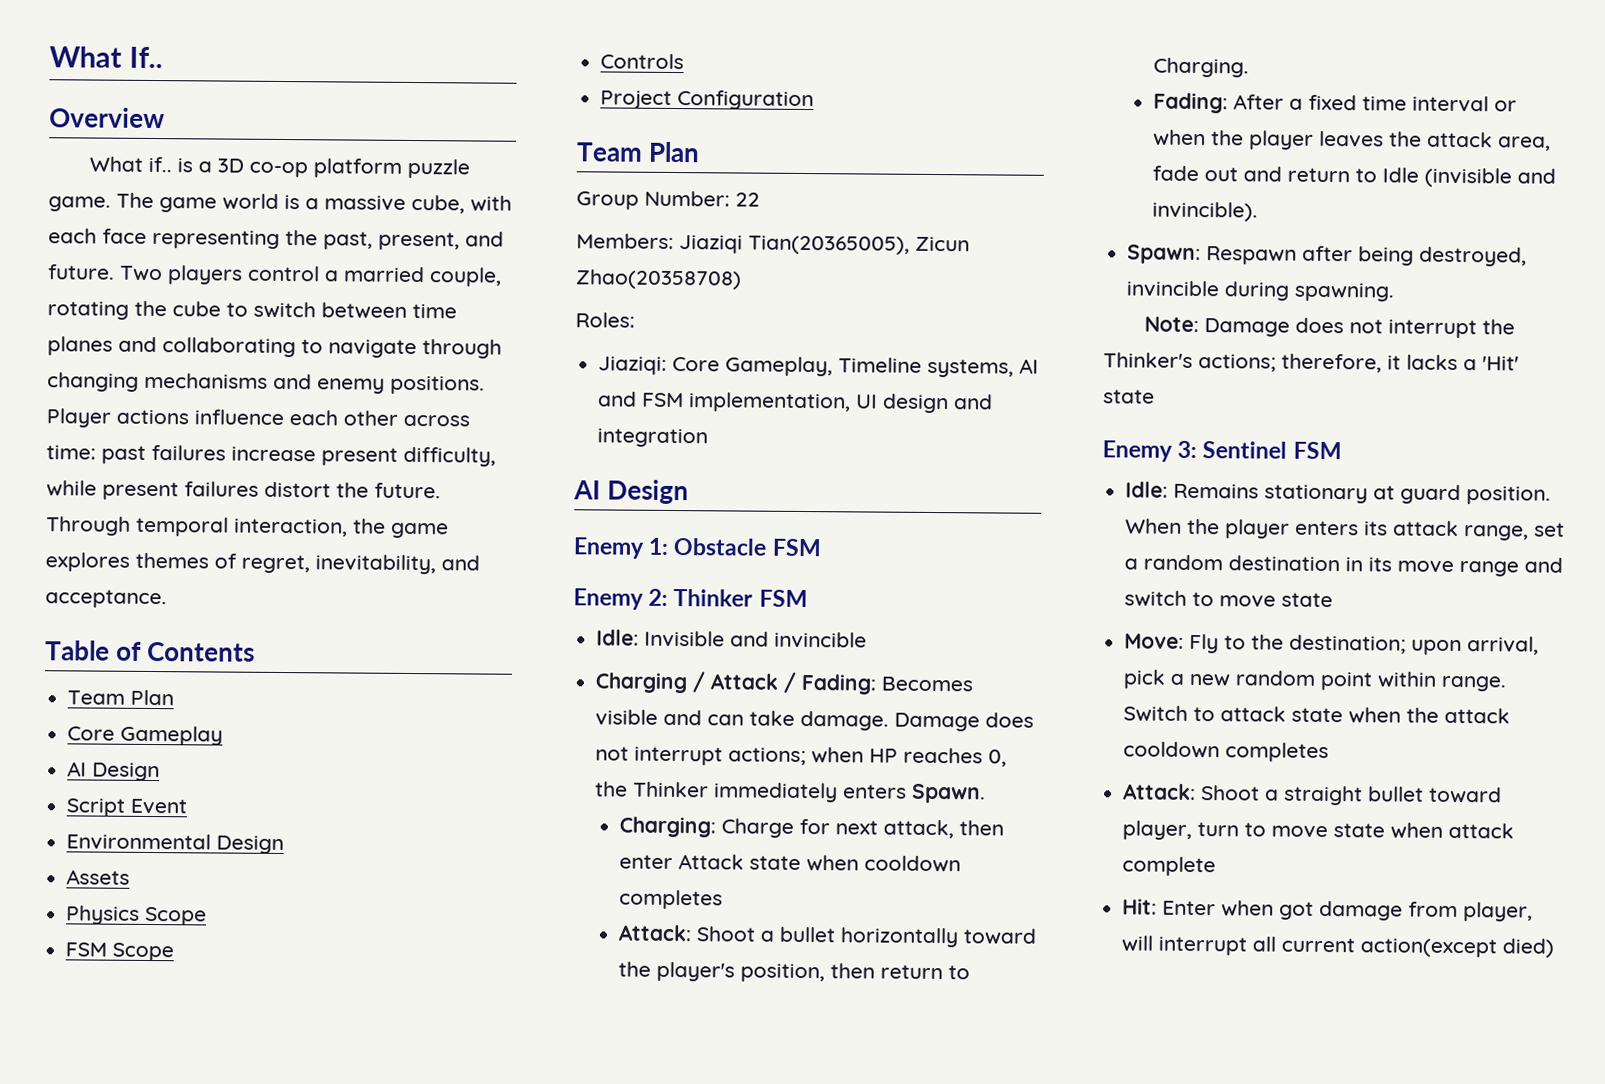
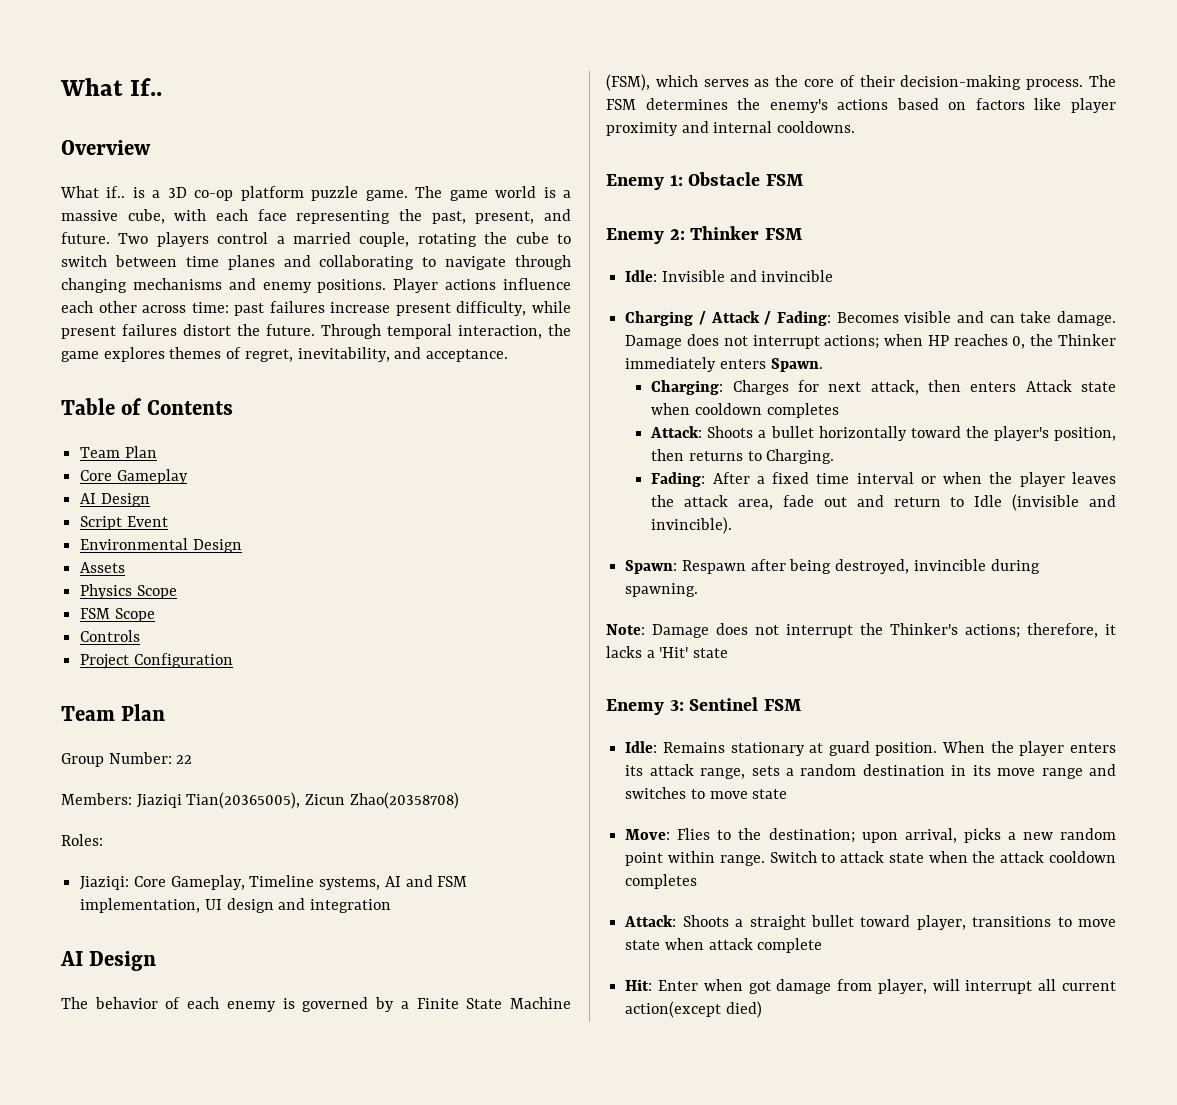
(690, 492) none -> [61,997,571,1012] [606,74,1116,91] [606,98,1116,113] [606,121,856,136] // The behavior of each enemy is governed by a Finite State Machine (FSM), which serves as the core of their decision-making process. The FSM determines the enemy's actions based on factors like player proximity and internal cooldowns.
[720,818,794,838] Charge -> [732,380,789,395] Charges
[618,854,673,870] enter -> [970,382,1017,392] enters
[695,926,756,942] Shoot -> [707,426,754,438] Shoots
[879,964,943,980] return -> [689,451,744,461] returns
[1534,522,1566,537] set -> [751,766,780,776] sets
[1124,590,1188,607] switch -> [625,787,687,799] switches
[1189,633,1220,654] Fly -> [677,828,711,840] Flies
[1123,669,1167,689] pick -> [963,828,1001,843] picks
[1201,785,1261,801] Shoot -> [682,915,729,927] Shoots
[1197,822,1240,837] turn -> [972,916,1052,927] transitions

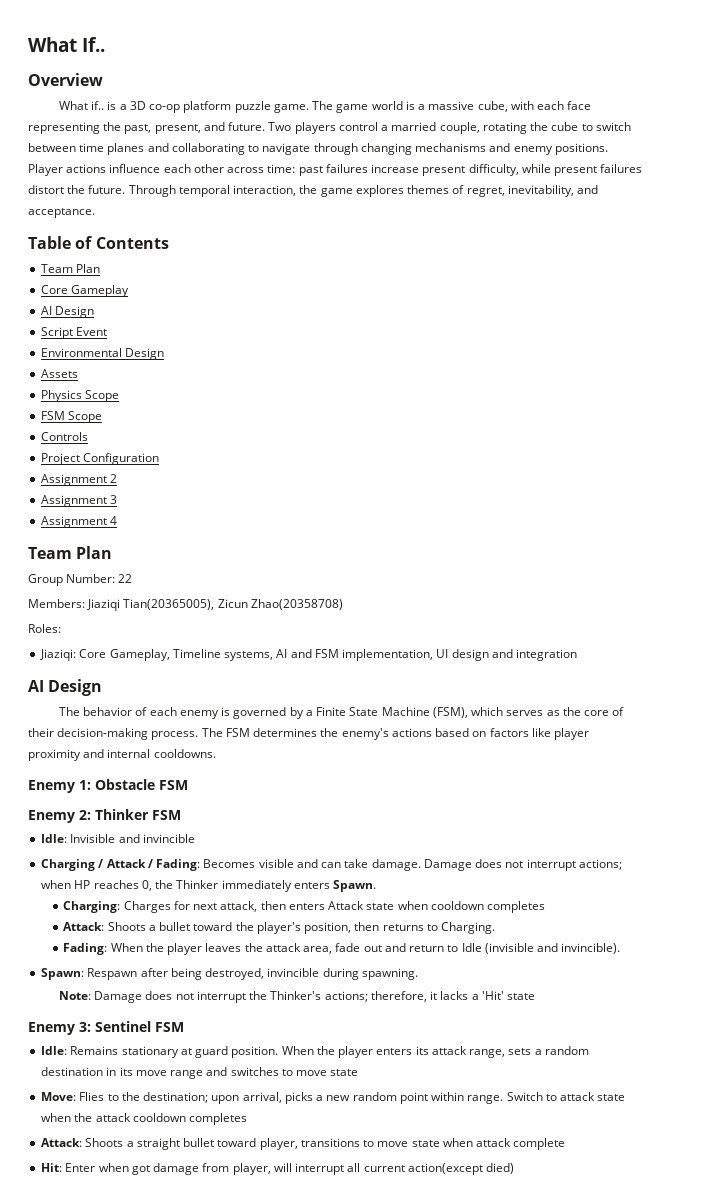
(233, 660) none -> [41,474,118,486] [41,495,118,507] [41,516,118,528] // Assignment 2 // Assignment 3 // Assignment 4
[818,426,907,441] horizontally -> (191, 926) none
[712,472,983,484] After a fixed time interval or when -> [110,943,143,952] When

